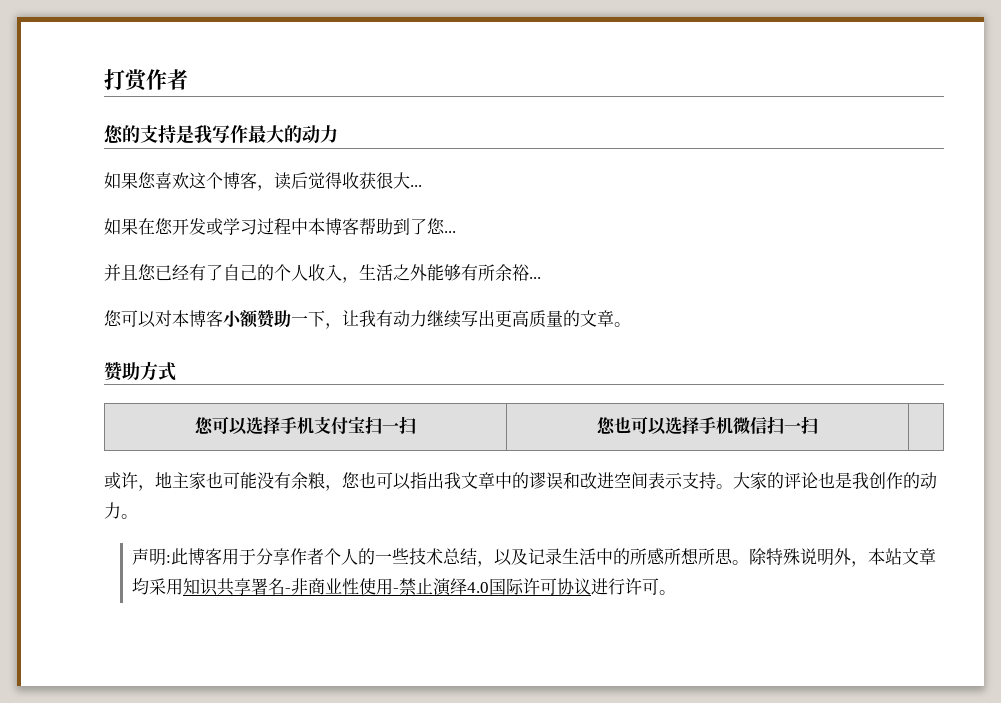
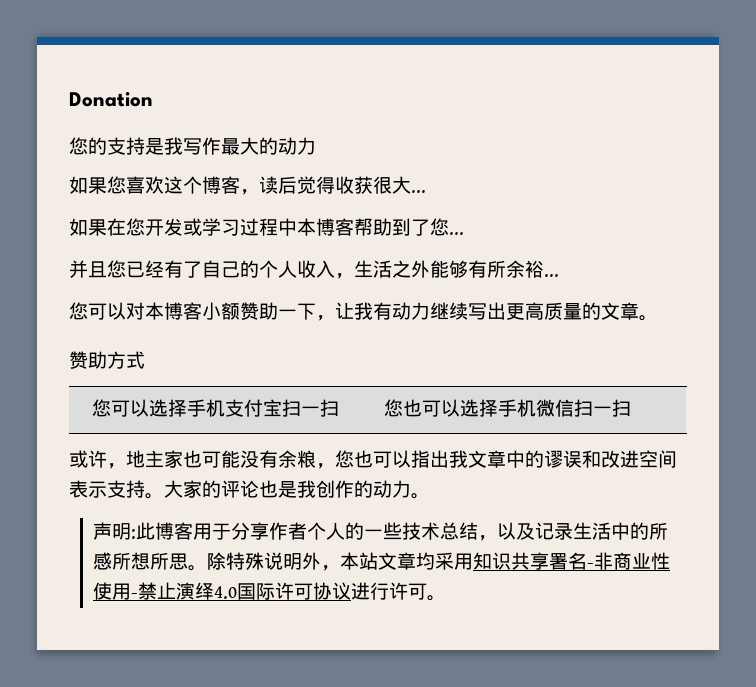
[104,69,188,92] 打赏作者 -> [69,92,153,107] Donation

